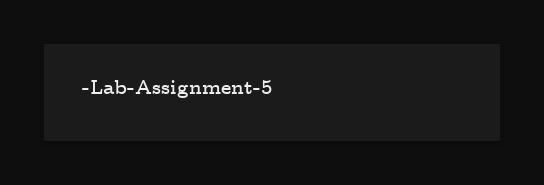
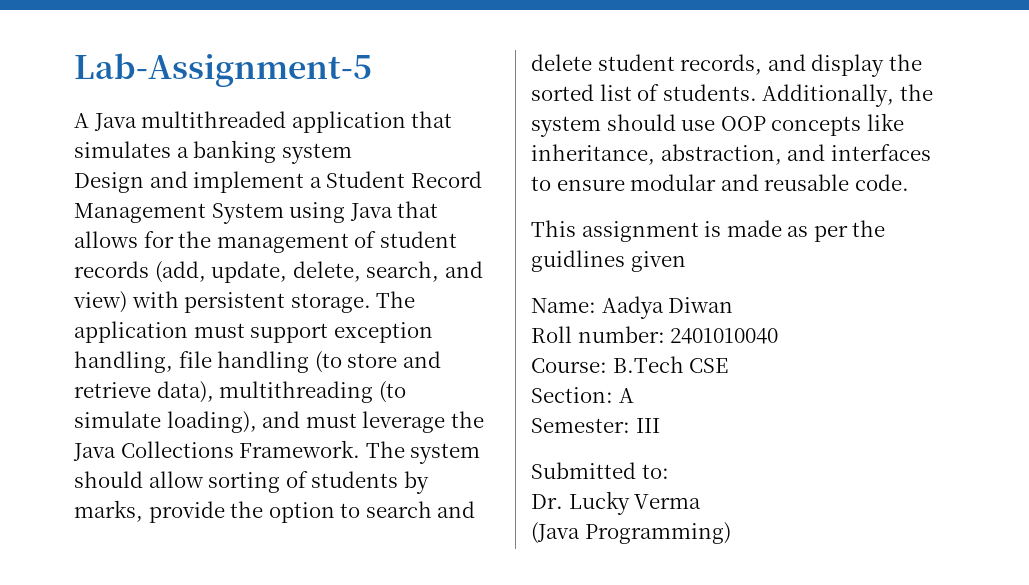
[82,80,273,98] -Lab-Assignment-5 -> [74,53,372,87] [74,111,453,133] [74,140,352,164] [74,171,482,193] [74,201,439,224] [74,231,457,253] [74,261,483,283] [73,291,416,313] [74,321,433,343] [74,351,441,373] [74,381,406,403] [74,411,484,433] [73,440,481,464] [74,471,429,494] [74,500,476,523] [531,54,922,77] [531,84,933,107] [531,113,904,137] [531,144,931,165] [531,174,909,191] [531,220,886,242] [531,250,686,272] [531,296,734,319] [531,326,779,344] [531,356,729,373] [531,387,634,403] [531,418,660,433] [531,462,669,479] [531,491,702,515] [531,522,731,544] Lab-Assignment-5 // A Java multithreaded application that simulates a banking system // Design and implement a Student Record Management System using Java that allows for the management of student records (add, update, delete, search, and view) with persistent storage. The application must support exception handling, file handling (to store and retrieve data), multithreading (to simulate loading), and must leverage the Java Collections Framework. The system should allow sorting of students by marks, provide the option to search and delete student records, and display the sorted list of students. Additionally, the system should use OOP concepts like inheritance, abstraction, and interfaces to ensure modular and reusable code. // This assignment is made as per the guidlines given // Name: Aadya Diwan // Roll number: 2401010040 // Course: B.Tech CSE // Section: A // Semester: III // Submitted to: // Dr. Lucky Verma // (Java Programming)

